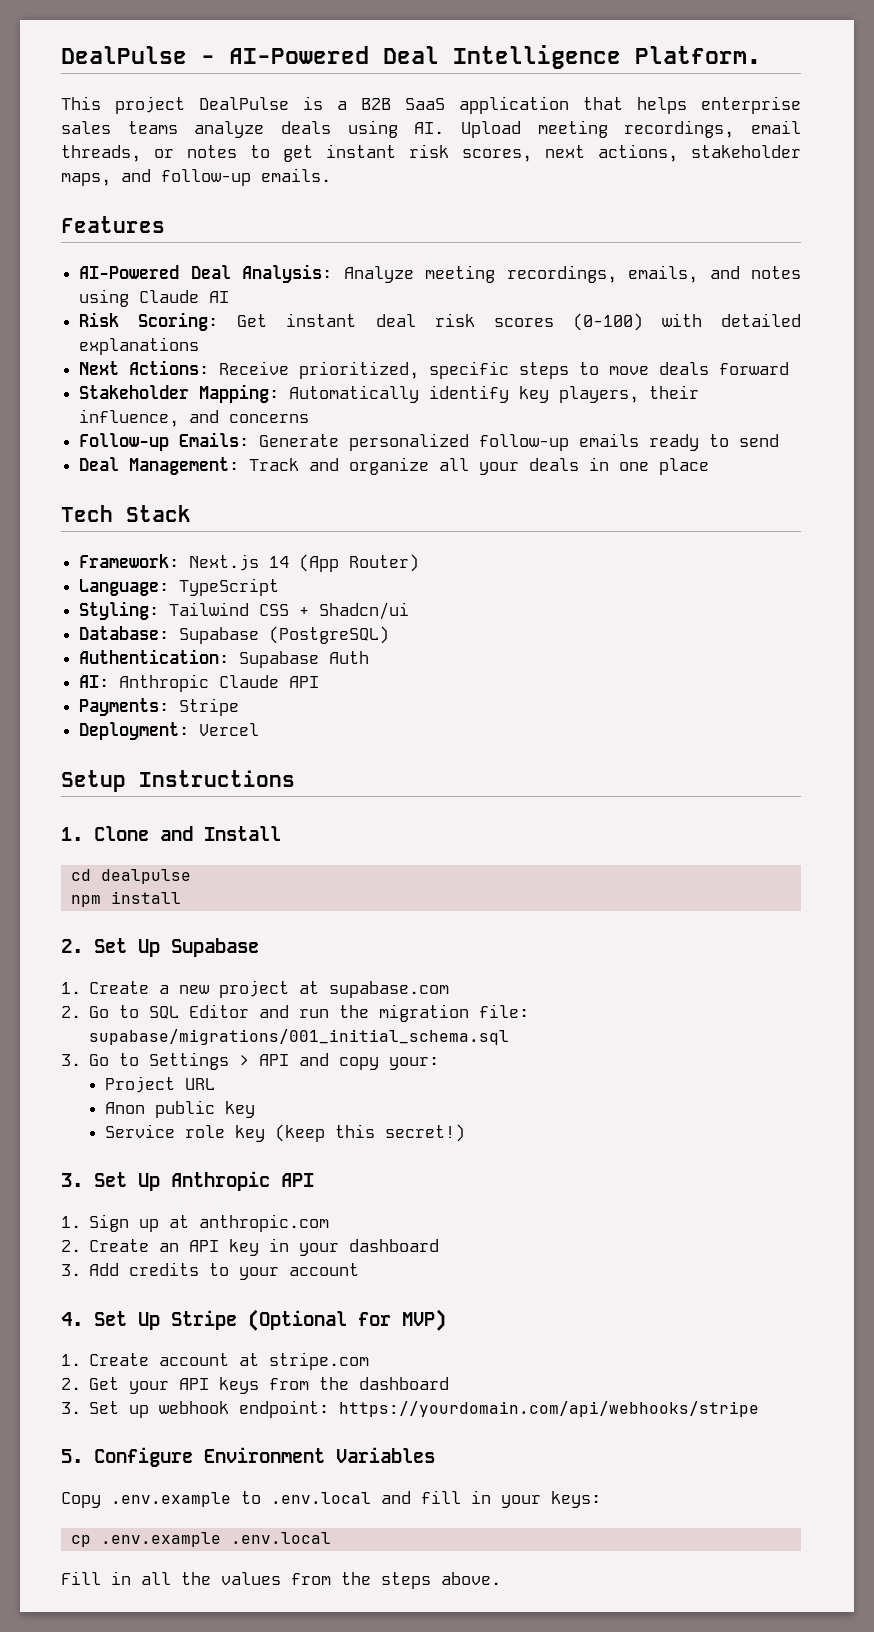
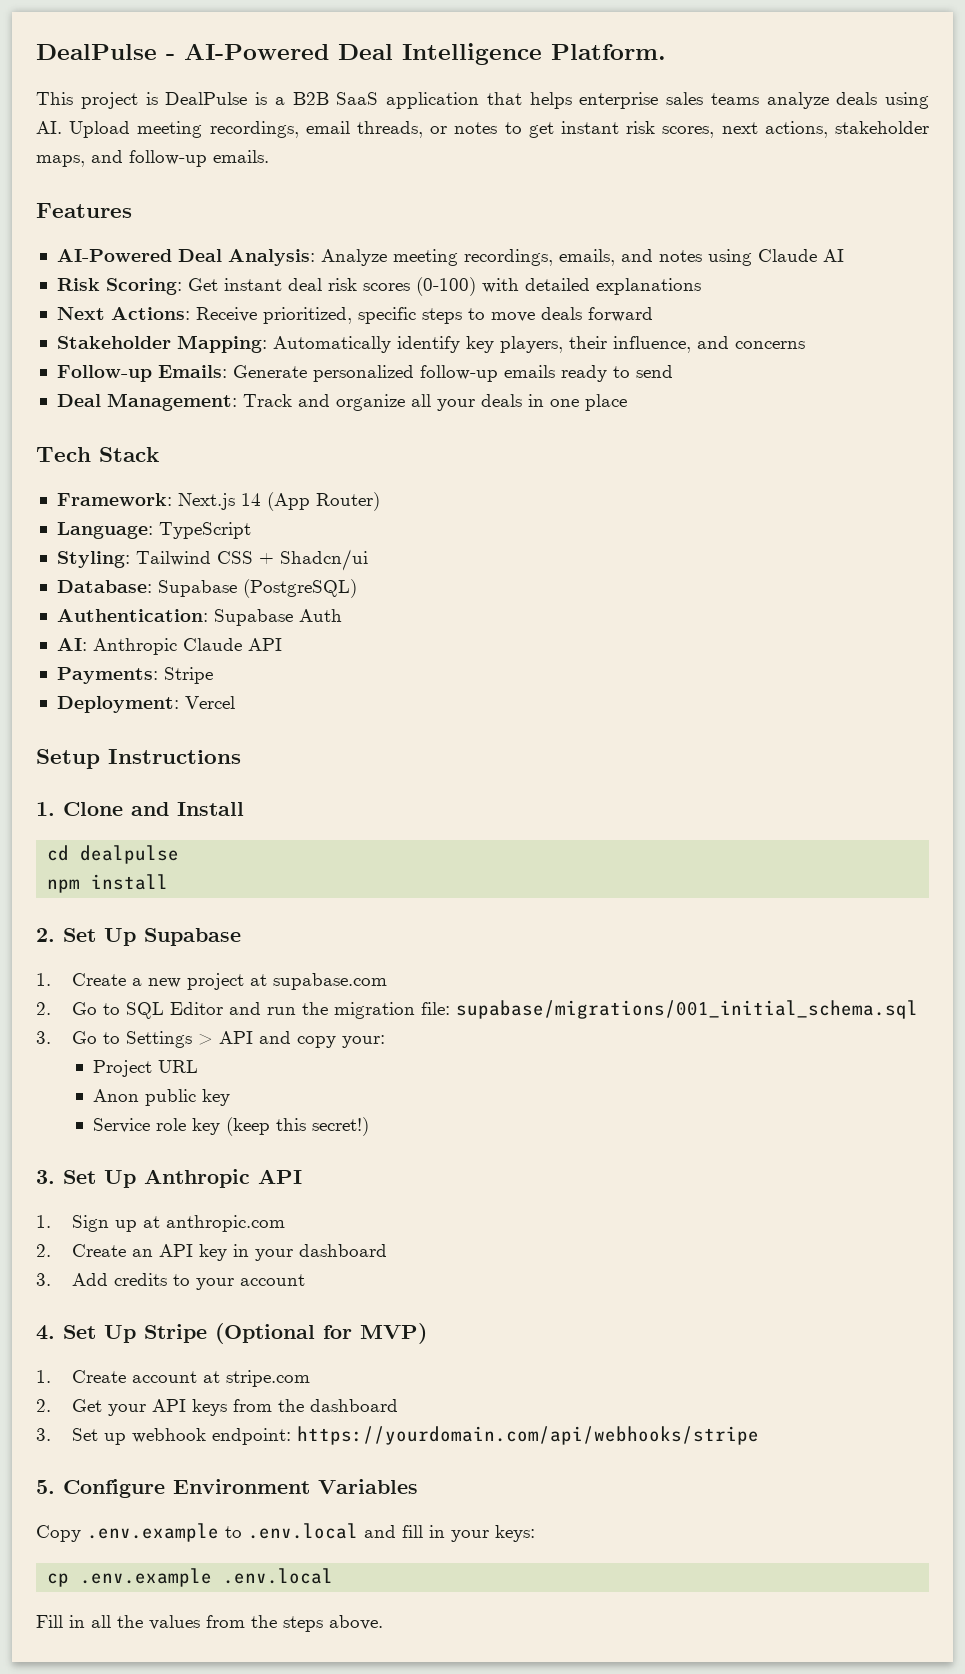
(185, 105) none -> [145,92,158,105] is

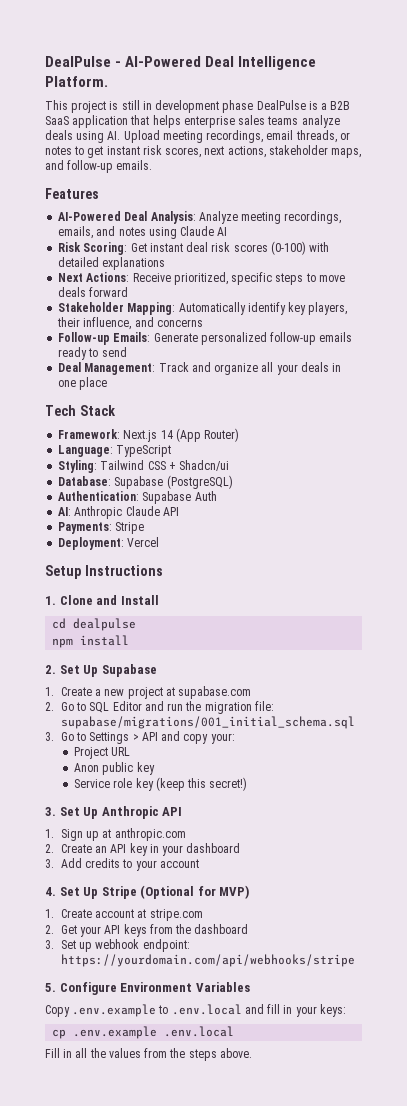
(158, 98) none -> [121,100,254,113] still in development phase

